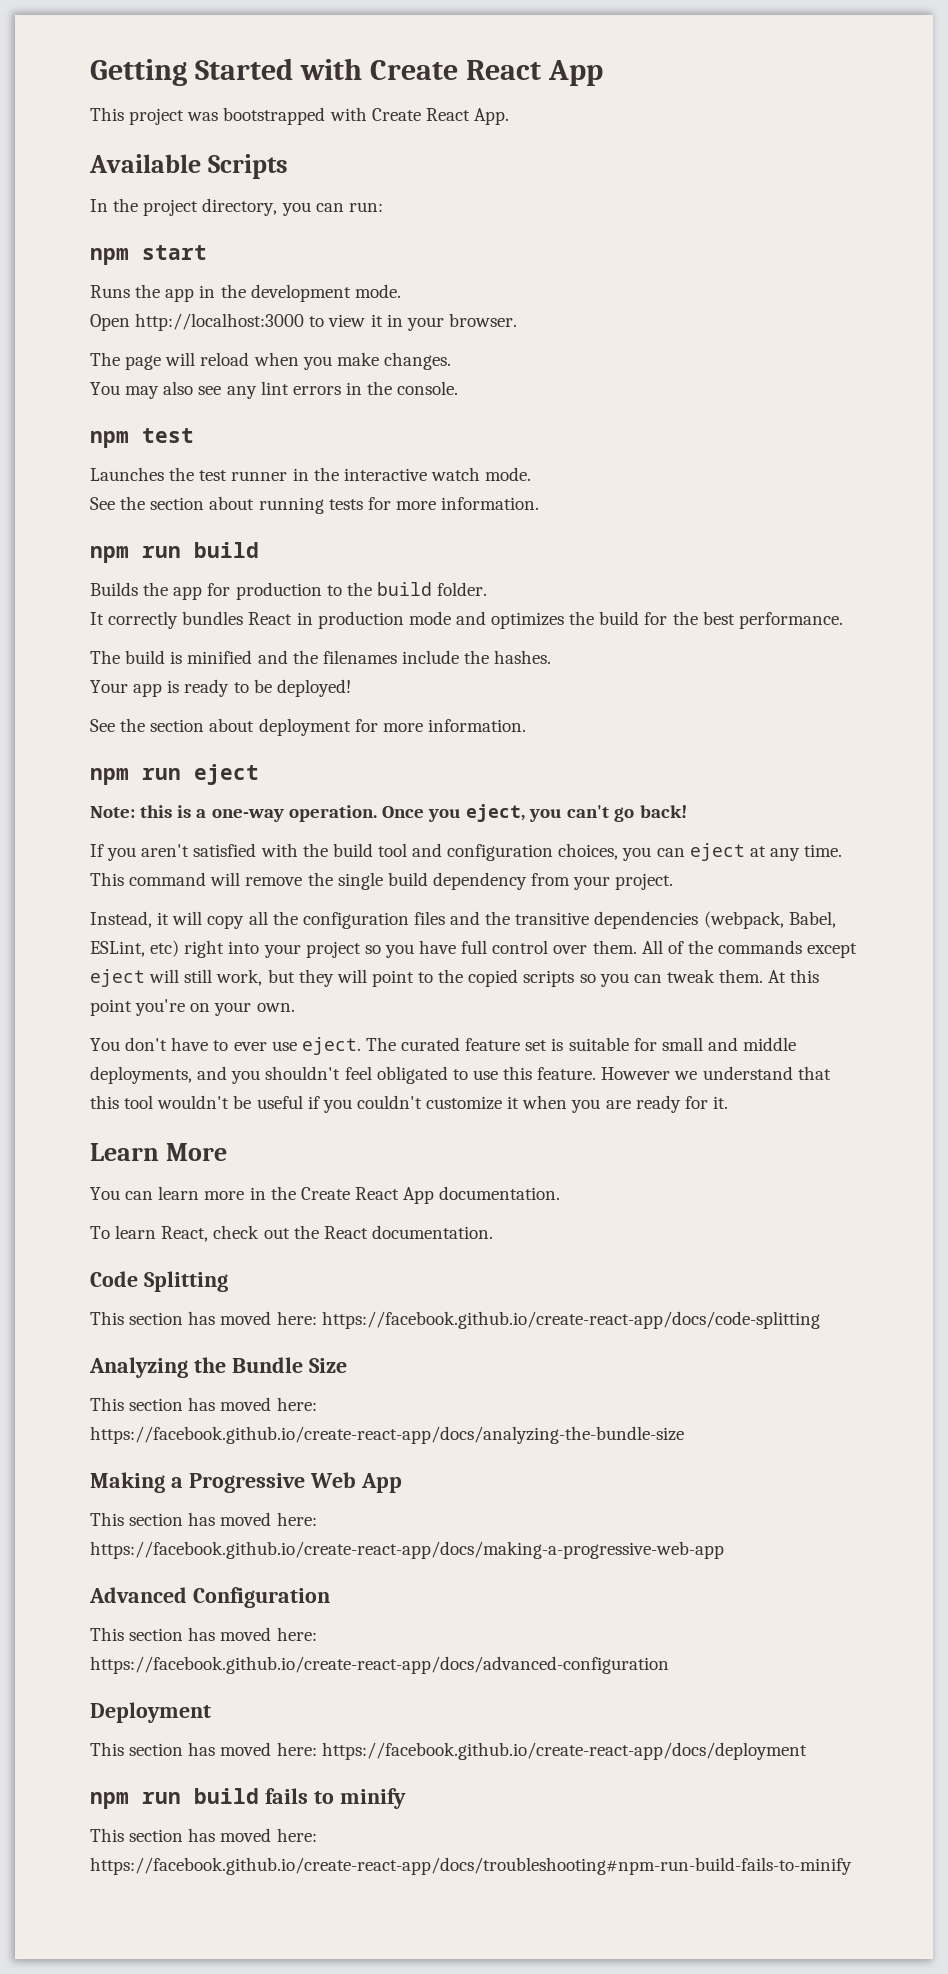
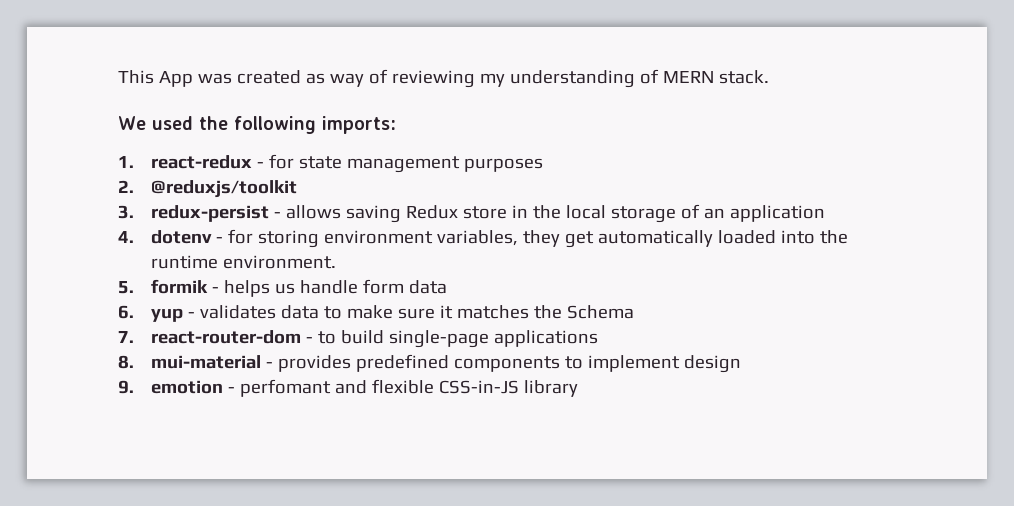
[90,58,603,86] [90,107,509,125] [89,154,288,179] [90,198,383,216] [90,245,207,265] [90,284,401,302] [90,313,517,331] [90,352,451,370] [90,381,459,399] [90,428,194,448] [90,467,532,481] [90,496,540,514] [90,542,259,563] [90,582,488,600] [90,611,843,629] [90,650,552,664] [90,679,351,697] [90,718,526,736] [90,764,259,785] [90,804,687,822] [90,843,843,861] [90,872,674,890] [90,911,836,929] [90,940,858,958] [90,969,820,987] [90,999,295,1016] [90,1037,797,1055] [90,1066,831,1084] [90,1095,728,1113] [90,1143,227,1161] [90,1186,561,1204] [90,1225,493,1242] [90,1271,228,1292] [90,1311,820,1329] [89,1357,347,1378] [90,1397,317,1411] [90,1426,684,1444] [90,1472,402,1493] [90,1512,317,1526] [90,1541,724,1559] [89,1587,330,1608] [90,1627,317,1641] [90,1656,669,1674] [90,1702,211,1723] [90,1742,807,1760] [90,1788,406,1809] [90,1828,317,1842] [90,1857,852,1875] Getting Started with Create React App // This project was bootstrapped with Create React App. // Available Scripts // In the project directory, you can run: // npm start // Runs the app in the development mode. // Open http://localhost:3000 to view it in your browser. // The page will reload when you make changes. // You may also see any lint errors in the console. // npm test // Launches the test runner in the interactive watch mode. // See the section about running tests for more information. // npm run build // Builds the app for production to the build folder. // It correctly bundles React in production mode and optimizes the build for the best performance. // The build is minified and the filenames include the hashes. // Your app is ready to be deployed! // See the section about deployment for more information. // npm run eject // Note: this is a one-way operation. Once you eject, you can't go back! // If you aren't satisfied with the build tool and configuration choices, you can eject at any time. This command will remove the single build dependency from your project. // Instead, it will copy all the configuration files and the transitive dependencies (webpack, Babel, ESLint, etc) right into your project so you have full control over them. All of the commands except eject will still work, but they will point to the copied scripts so you can tweak them. At this point you're on your own. // You don't have to ever use eject. The curated feature set is suitable for small and middle deployments, and you shouldn't feel obligated to use this feature. However we understand that this tool wouldn't be useful if you couldn't customize it when you are ready for it. // Learn More // You can learn more in the Create React App documentation. // To learn React, check out the React documentation. // Code Splitting // This section has moved here: https://facebook.github.io/create-react-app/docs/code-splitting // Analyzing the Bundle Size // This section has moved here: https://facebook.github.io/create-react-app/docs/analyzing-the-bundle-size // Making a Progressive Web App // This section has moved here: https://facebook.github.io/create-react-app/docs/making-a-progressive-web-app // Advanced Configuration // This section has moved here: https://facebook.github.io/create-react-app/docs/advanced-configuration // Deployment // This section has moved here: https://facebook.github.io/create-react-app/docs/deployment // npm run build fails to minify // This section has moved here: https://facebook.github.io/create-react-app/docs/troubleshooting#npm-run-build-fails-to-minify -> [118,69,769,88] [118,116,396,134] [118,154,543,173] [118,180,297,198] [118,204,825,223] [118,229,848,248] [150,255,336,269] [118,279,447,297] [118,305,634,322] [118,330,598,348] [118,354,741,373] [118,379,578,397] This App was created as way of reviewing my understanding of MERN stack. // We used the following imports: // 1. react-redux - for state management purposes // 2. @reduxjs/toolkit // 3. redux-persist - allows saving Redux store in the local storage of an application // 4. dotenv - for storing environment variables, they get automatically loaded into the runtime environment. // 5. formik - helps us handle form data // 6. yup - validates data to make sure it matches the Schema // 7. react-router-dom - to build single-page applications // 8. mui-material - provides predefined components to implement design // 9. emotion - perfomant and flexible CSS-in-JS library

